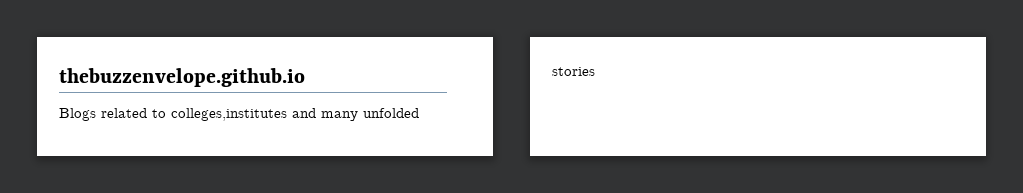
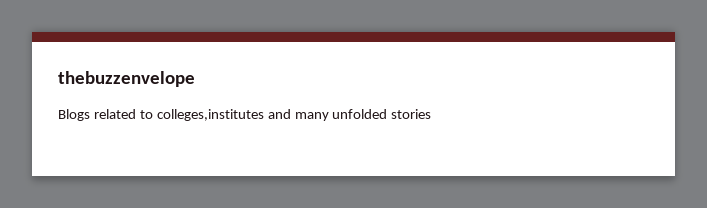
[59,68,305,87] thebuzzenvelope.github.io -> [58,71,195,87] thebuzzenvelope

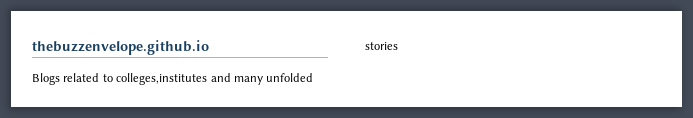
[58,71,195,87] thebuzzenvelope -> [32,40,209,55] thebuzzenvelope.github.io

